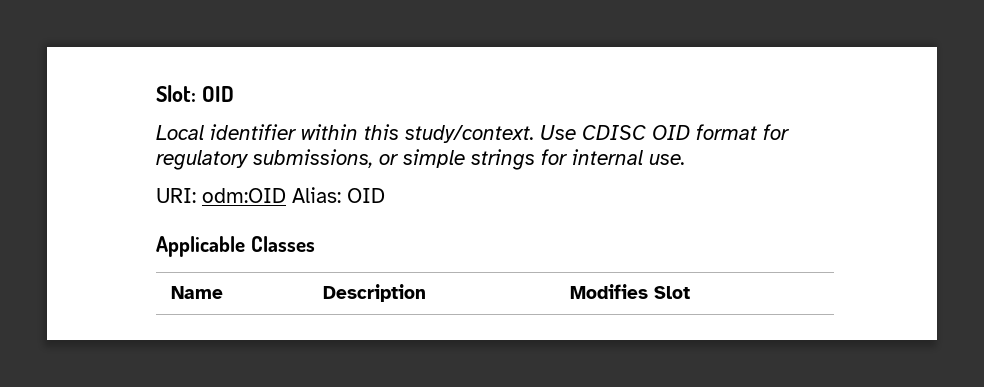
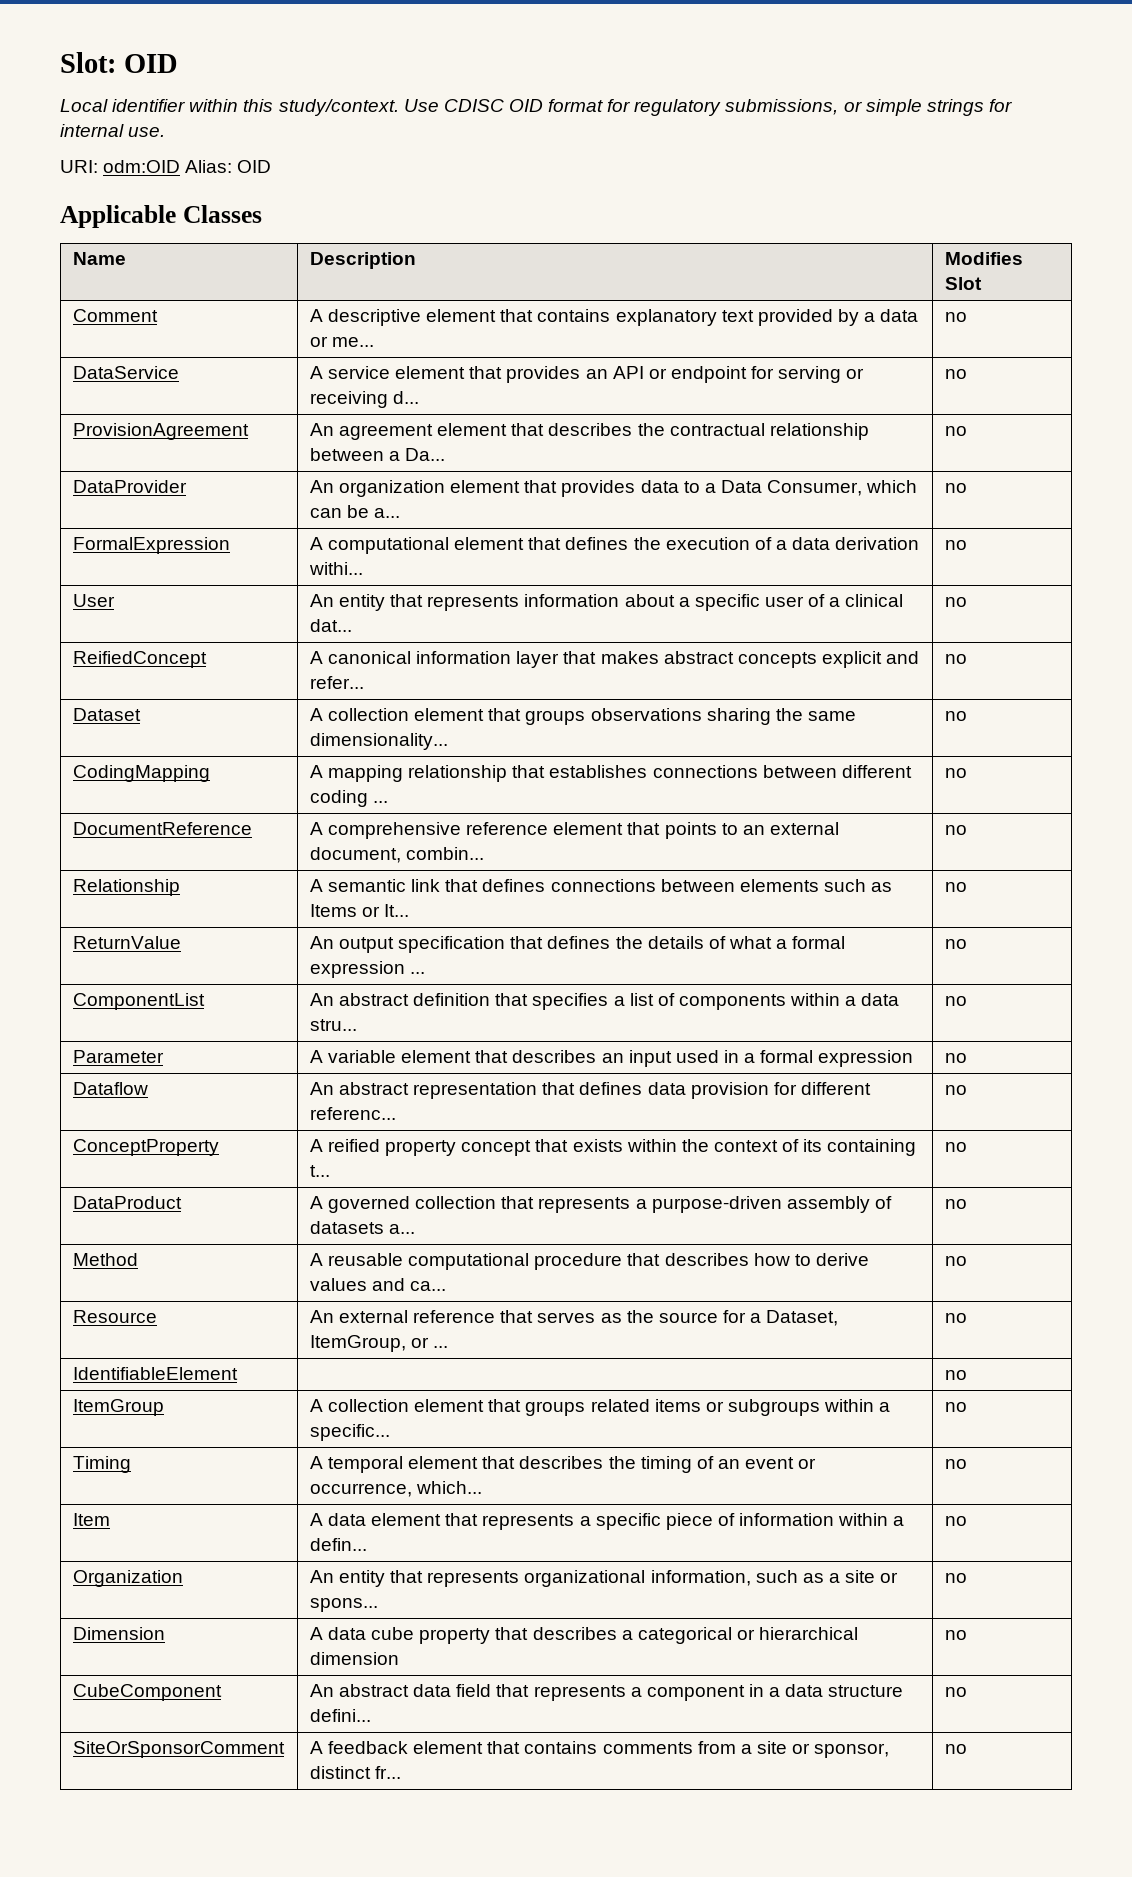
(690, 292) none -> [72,309,158,322] [309,309,919,326] [309,336,375,347] [944,312,967,322] [72,366,179,379] [309,366,865,383] [309,391,420,408] [944,369,967,379] [72,423,249,440] [309,423,869,440] [309,448,446,461] [944,426,967,436] [72,480,187,493] [309,480,918,497] [309,505,401,518] [944,483,967,493] [72,537,230,554] [309,537,920,554] [308,562,363,575] [944,540,967,550] [72,594,115,607] [309,594,904,611] [309,619,352,632] [944,597,967,607] [72,651,207,668] [309,651,920,668] [309,676,364,689] [944,654,967,664] [72,708,141,721] [309,708,856,725] [309,733,448,750] [944,711,967,721] [72,765,210,782] [309,765,912,782] [309,790,389,807] [944,768,967,778] [72,822,252,835] [309,822,839,839] [309,847,485,863] [944,825,967,835] [72,879,180,896] [309,879,893,892] [309,904,410,917] [944,882,967,892] [72,936,181,949] [309,936,846,953] [309,961,426,978] [944,939,967,949] [72,993,205,1010] [309,993,900,1010] [309,1019,357,1031] [944,996,967,1006] [72,1050,164,1063] [309,1050,914,1067] [944,1053,967,1063] [72,1082,148,1095] [309,1082,871,1099] [309,1107,396,1120] [944,1085,967,1095] [72,1139,219,1156] [309,1139,917,1156] [309,1165,330,1177] [944,1142,967,1152] [72,1196,182,1209] [309,1196,892,1213] [309,1221,416,1234] [944,1199,967,1209] [72,1253,138,1266] [309,1253,869,1270] [309,1278,447,1291] [944,1256,967,1266] [72,1310,157,1323] [309,1310,839,1326] [309,1335,449,1352] [944,1313,967,1323] [72,1367,238,1380] [944,1370,967,1380] [72,1399,164,1416] [309,1399,891,1416] [309,1424,390,1441] [944,1402,967,1412] [72,1456,131,1473] [309,1456,817,1473] [309,1481,483,1497] [944,1459,967,1469] [72,1513,110,1526] [309,1513,905,1530] [309,1538,367,1551] [944,1516,967,1526] [72,1570,183,1587] [309,1570,899,1587] [309,1598,378,1612] [944,1573,967,1583] [72,1627,165,1640] [309,1627,859,1644] [309,1652,399,1665] [944,1630,967,1640] [72,1684,222,1701] [309,1684,904,1701] [309,1709,371,1722] [944,1687,967,1697] [72,1741,285,1758] [309,1741,890,1758] [309,1766,402,1779] [944,1744,967,1754] // Comment | A descriptive element that contains explanatory text provided by a data or me... | no // DataService | A service element that provides an API or endpoint for serving or receiving d... | no // ProvisionAgreement | An agreement element that describes the contractual relationship between a Da... | no // DataProvider | An organization element that provides data to a Data Consumer, which can be a... | no // FormalExpression | A computational element that defines the execution of a data derivation withi... | no // User | An entity that represents information about a specific user of a clinical dat... | no // ReifiedConcept | A canonical information layer that makes abstract concepts explicit and refer... | no // Dataset | A collection element that groups observations sharing the same dimensionality... | no // CodingMapping | A mapping relationship that establishes connections between different coding ... | no // DocumentReference | A comprehensive reference element that points to an external document, combin... | no // Relationship | A semantic link that defines connections between elements such as Items or It... | no // ReturnValue | An output specification that defines the details of what a formal expression ... | no // ComponentList | An abstract definition that specifies a list of components within a data stru... | no // Parameter | A variable element that describes an input used in a formal expression | no // Dataflow | An abstract representation that defines data provision for different referenc... | no // ConceptProperty | A reified property concept that exists within the context of its containing t... | no // DataProduct | A governed collection that represents a purpose-driven assembly of datasets a... | no // Method | A reusable computational procedure that describes how to derive values and ca... | no // Resource | An external reference that serves as the source for a Dataset, ItemGroup, or ... | no // IdentifiableElement | | no // ItemGroup | A collection element that groups related items or subgroups within a specific... | no // Timing | A temporal element that describes the timing of an event or occurrence, which... | no // Item | A data element that represents a specific piece of information within a defin... | no // Organization | An entity that represents organizational information, such as a site or spons... | no // Dimension | A data cube property that describes a categorical or hierarchical dimension | no // CubeComponent | An abstract data field that represents a component in a data structure defini... | no // SiteOrSponsorComment | A feedback element that contains comments from a site or sponsor, distinct fr... | no

